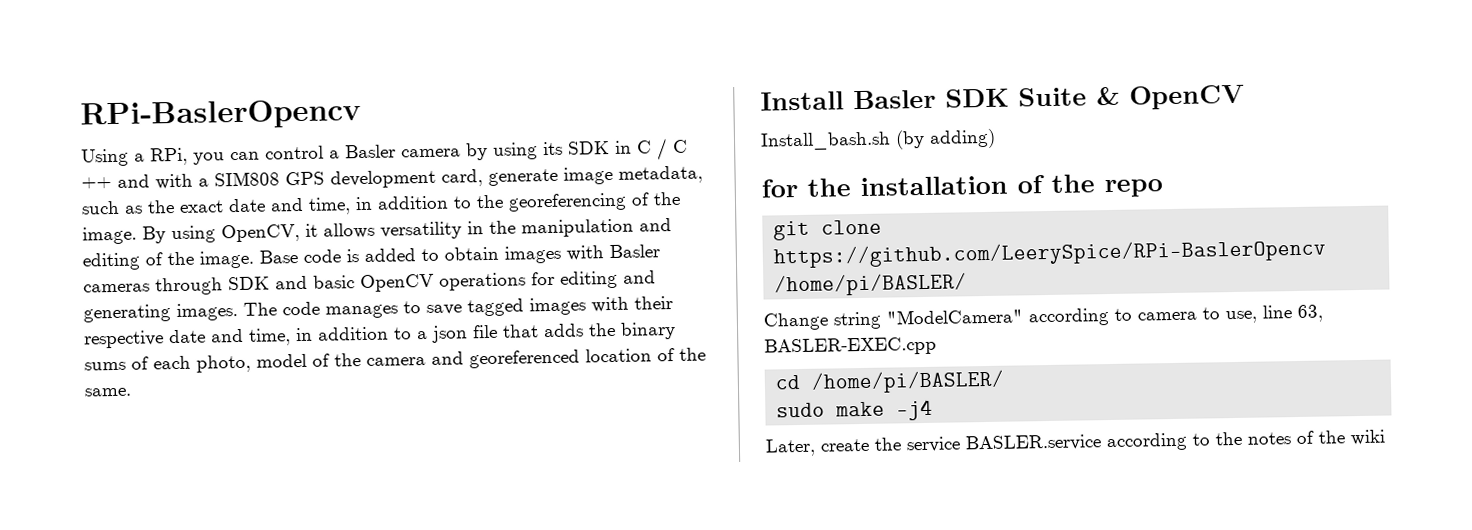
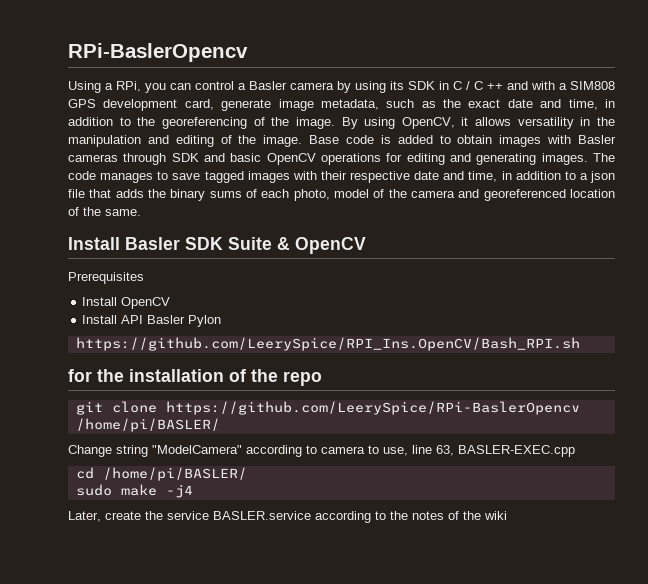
[760,128,996,151] Install_bash.sh (by adding) -> [68,272,144,284] [82,297,171,309] [82,315,222,327] [75,337,580,351] Prerequisites // Install OpenCV // Install API Basler Pylon // https://github.com/LeerySpice/RPI_Ins.OpenCV/Bash_RPI.sh

